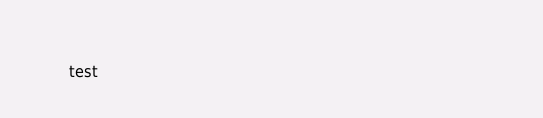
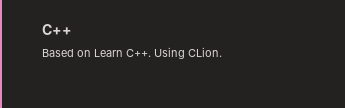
[69,65,98,78] test -> [42,24,72,35] [42,47,222,59] C++ // Based on Learn C++. Using CLion.

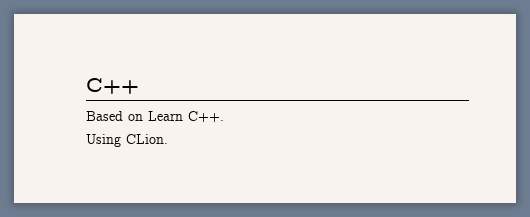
(151, 53) none -> (224, 116) //

